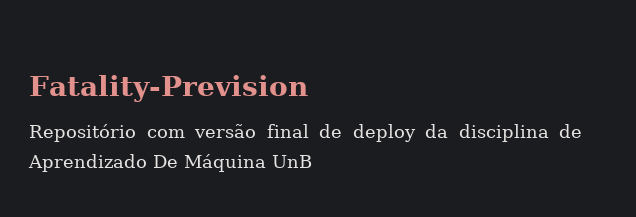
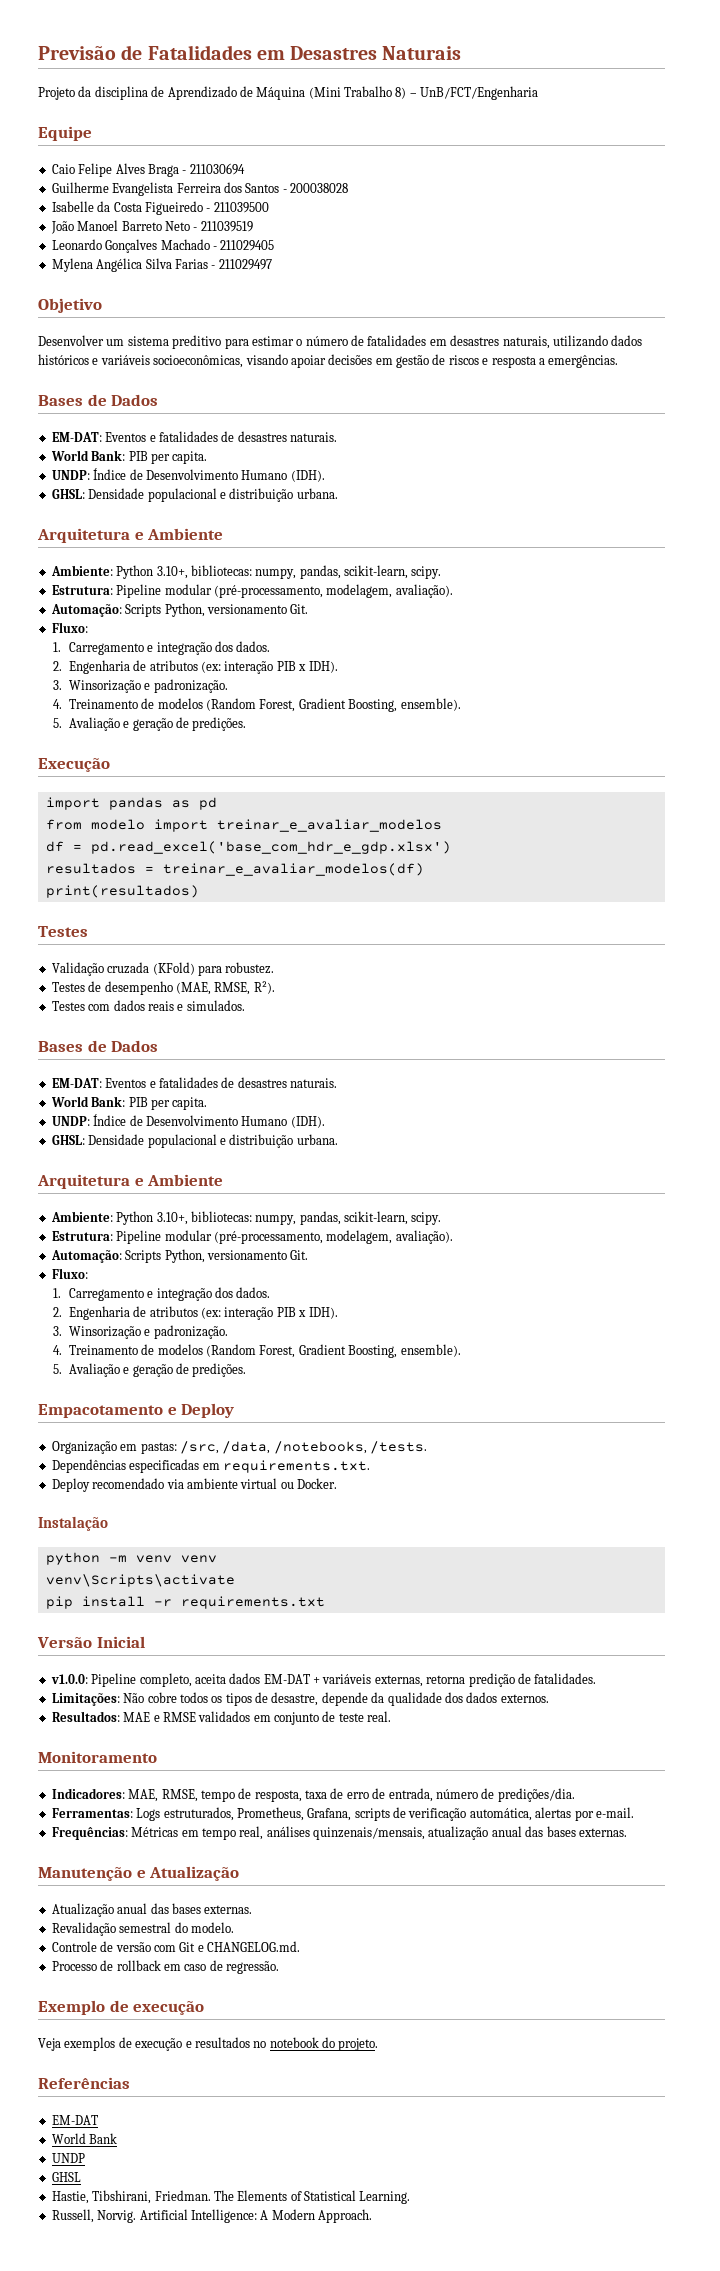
[29,75,308,102] [29,124,582,142] [28,154,312,172] Fatality-Prevision // Repositório com versão final de deploy da disciplina de Aprendizado De Máquina UnB -> [38,45,462,60] [38,86,539,100] [38,126,92,141] [51,163,245,177] [51,182,348,196] [51,201,269,215] [50,220,253,234] [51,239,275,253] [51,258,272,272] [38,298,102,313] [38,335,643,349] [38,354,619,368] [38,394,159,406] [51,431,337,442] [50,450,208,464] [51,468,325,482] [51,488,338,502] [37,528,224,543] [50,565,442,579] [51,584,453,598] [50,603,309,617] [51,622,88,633] [53,641,271,655] [53,660,338,674] [53,679,228,693] [53,698,461,712] [53,717,247,731] [38,758,110,772] [45,797,217,810] [45,819,442,832] [45,841,451,854] [45,863,424,876] [45,885,199,898] [38,926,88,937] [51,962,275,976] [51,981,275,995] [51,1000,245,1011] [38,1040,159,1052] [51,1077,337,1088] [50,1096,208,1110] [51,1114,325,1128] [51,1134,338,1148] [37,1174,224,1189] [50,1211,442,1225] [51,1230,453,1244] [50,1249,309,1263] [51,1268,88,1279] [53,1287,271,1301] [53,1306,338,1320] [53,1325,228,1339] [53,1344,461,1358] [53,1363,247,1377] [38,1403,235,1418] [51,1441,427,1454] [51,1459,370,1473] [51,1478,337,1492] [38,1516,108,1531] [45,1552,217,1565] [45,1574,235,1587] [45,1596,325,1609] [37,1636,145,1648] [50,1673,597,1687] [51,1692,549,1706] [51,1711,392,1725] [38,1751,157,1763] [51,1788,575,1802] [51,1807,634,1821] [51,1826,627,1840] [38,1866,240,1881] [51,1903,253,1917] [51,1922,234,1936] [51,1941,300,1952] [51,1960,279,1974] [38,2000,205,2015] [38,2037,379,2051] [38,2077,130,2089] [51,2115,98,2125] [51,2133,118,2144] [51,2153,85,2163] [51,2172,81,2182] [51,2190,411,2204] [51,2209,372,2223] Previsão de Fatalidades em Desastres Naturais // Projeto da disciplina de Aprendizado de Máquina (Mini Trabalho 8) – UnB/FCT/Engenharia // Equipe // Caio Felipe Alves Braga - 211030694 // Guilherme Evangelista Ferreira dos Santos - 200038028 // Isabelle da Costa Figueiredo - 211039500 // João Manoel Barreto Neto - 211039519 // Leonardo Gonçalves Machado - 211029405 // Mylena Angélica Silva Farias - 211029497 // Objetivo // Desenvolver um sistema preditivo para estimar o número de fatalidades em desastres naturais, utilizando dados históricos e variáveis socioeconômicas, visando apoiar decisões em gestão de riscos e resposta a emergências. // Bases de Dados // EM-DAT: Eventos e fatalidades de desastres naturais. // World Bank: PIB per capita. // UNDP: Índice de Desenvolvimento Humano (IDH). // GHSL: Densidade populacional e distribuição urbana. // Arquitetura e Ambiente // Ambiente: Python 3.10+, bibliotecas: numpy, pandas, scikit-learn, scipy. // Estrutura: Pipeline modular (pré-processamento, modelagem, avaliação). // Automação: Scripts Python, versionamento Git. // Fluxo: // 1. Carregamento e integração dos dados. // 2. Engenharia de atributos (ex: interação PIB x IDH). // 3. Winsorização e padronização. // 4. Treinamento de modelos (Random Forest, Gradient Boosting, ensemble). // 5. Avaliação e geração de predições. // Execução // import pandas as pd // from modelo import treinar_e_avaliar_modelos // df = pd.read_excel('base_com_hdr_e_gdp.xlsx') // resultados = treinar_e_avaliar_modelos(df) // print(resultados) // Testes // Validação cruzada (KFold) para robustez. // Testes de desempenho (MAE, RMSE, R²). // Testes com dados reais e simulados. // Bases de Dados // EM-DAT: Eventos e fatalidades de desastres naturais. // World Bank: PIB per capita. // UNDP: Índice de Desenvolvimento Humano (IDH). // GHSL: Densidade populacional e distribuição urbana. // Arquitetura e Ambiente // Ambiente: Python 3.10+, bibliotecas: numpy, pandas, scikit-learn, scipy. // Estrutura: Pipeline modular (pré-processamento, modelagem, avaliação). // Automação: Scripts Python, versionamento Git. // Fluxo: // 1. Carregamento e integração dos dados. // 2. Engenharia de atributos (ex: interação PIB x IDH). // 3. Winsorização e padronização. // 4. Treinamento de modelos (Random Forest, Gradient Boosting, ensemble). // 5. Avaliação e geração de predições. // Empacotamento e Deploy // Organização em pastas: /src, /data, /notebooks, /tests. // Dependências especificadas em requirements.txt. // Deploy recomendado via ambiente virtual ou Docker. // Instalação // python -m venv venv // venv\Scripts\activate // pip install -r requirements.txt // Versão Inicial // v1.0.0: Pipeline completo, aceita dados EM-DAT + variáveis externas, retorna predição de fatalidades. // Limitações: Não cobre todos os tipos de desastre, depende da qualidade dos dados externos. // Resultados: MAE e RMSE validados em conjunto de teste real. // Monitoramento // Indicadores: MAE, RMSE, tempo de resposta, taxa de erro de entrada, número de predições/dia. // Ferramentas: Logs estruturados, Prometheus, Grafana, scripts de verificação automática, alertas por e-mail. // Frequências: Métricas em tempo real, análises quinzenais/mensais, atualização anual das bases externas. // Manutenção e Atualização // Atualização anual das bases externas. // Revalidação semestral do modelo. // Controle de versão com Git e CHANGELOG.md. // Processo de rollback em caso de regressão. // Exemplo de execução // Veja exemplos de execução e resultados no notebook do projeto. // Referências // EM-DAT // World Bank // UNDP // GHSL // Hastie, Tibshirani, Friedman. The Elements of Statistical Learning. // Russell, Norvig. Artificial Intelligence: A Modern Approach.

